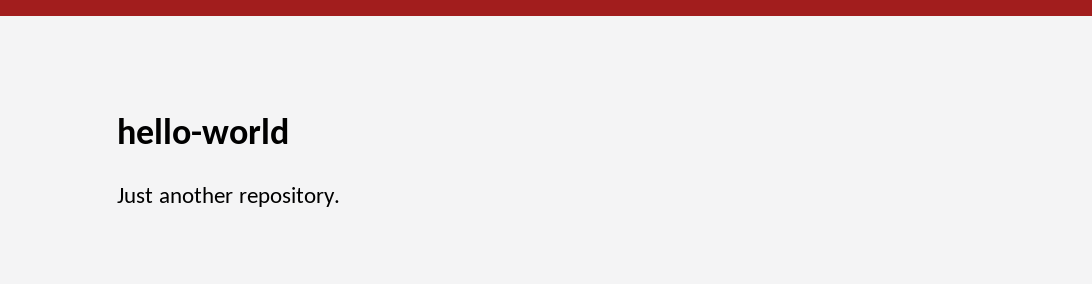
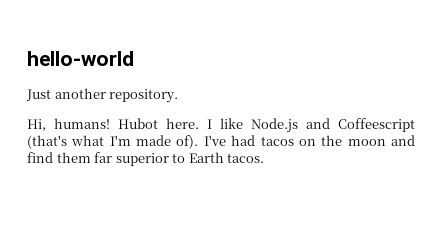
(341, 197) none -> [27,118,415,133] [27,135,416,149] [27,152,265,166] // Hi, humans! Hubot here. I like Node.js and Coffeescript (that's what I'm made of). I've had tacos on the moon and find them far superior to Earth tacos.

